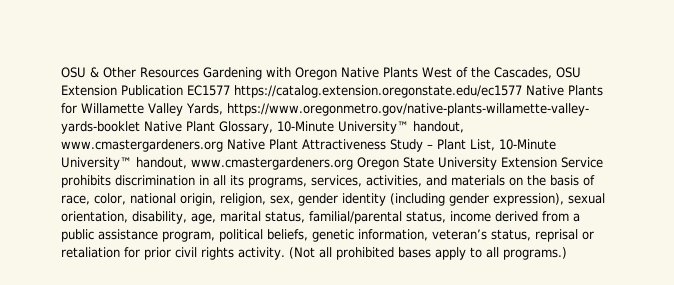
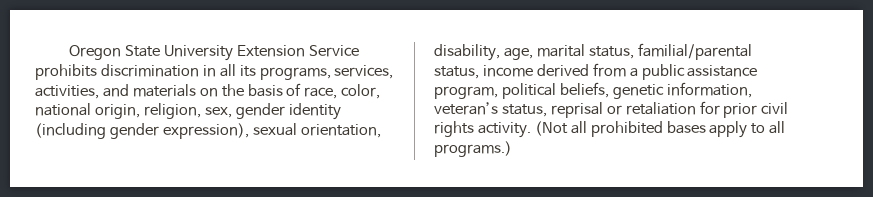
[61,67,581,80] [61,85,603,98] [61,103,589,116] [61,121,464,134] [61,139,556,152] [61,157,353,170] OSU & Other Resources Gardening with Oregon Native Plants West of the Cascades, OSU Extension Publication EC1577 https://catalog.extension.oregonstate.edu/ec1577 Native Plants for Willamette Valley Yards, https://www.oregonmetro.gov/native-plants-willamette-valley- yards-booklet Native Plant Glossary, 10-Minute University™ handout, www.cmastergardeners.org Native Plant Attractiveness Study – Plant List, 10-Minute University™ handout, www.cmastergardeners.org -> (69, 52) none

